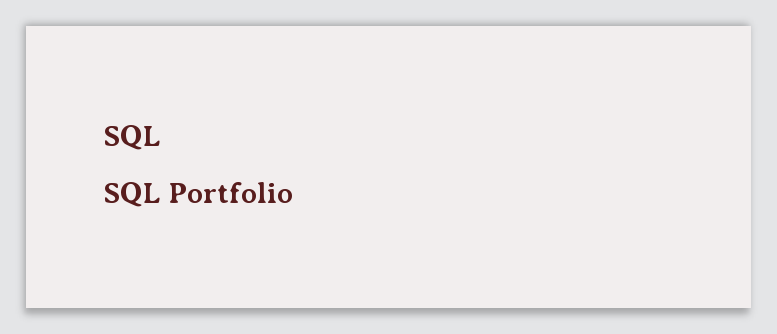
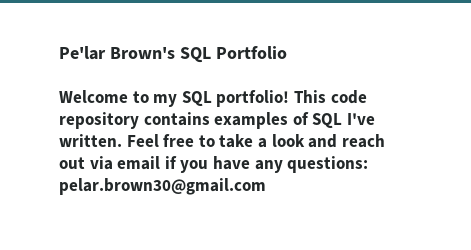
[104,125,160,150] SQL // -> [59,46,175,60] Pe'lar Brown's
(293, 192) none -> [59,90,367,107] [59,112,375,129] [59,134,385,148] [59,156,369,173] [59,178,266,195] // Welcome to my SQL portfolio! This code repository contains examples of SQL I've written. Feel free to take a look and reach out via email if you have any questions: pelar.brown30@gmail.com

